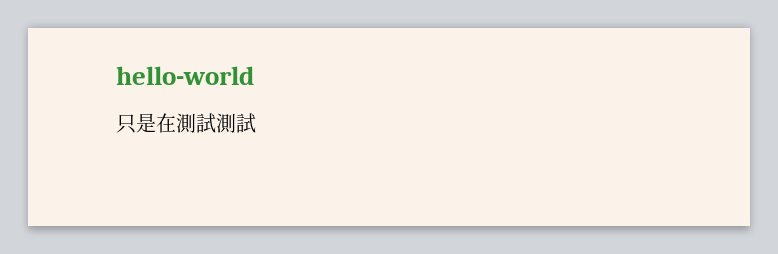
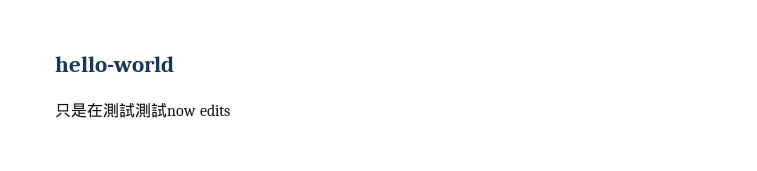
(256, 123) none -> [167,104,231,116] now edits

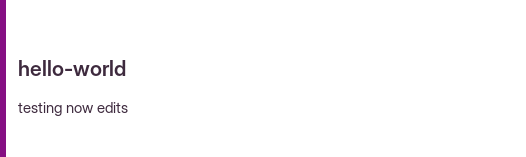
[55,103,167,118] 只是在測試測試 -> [18,102,62,116] testing

